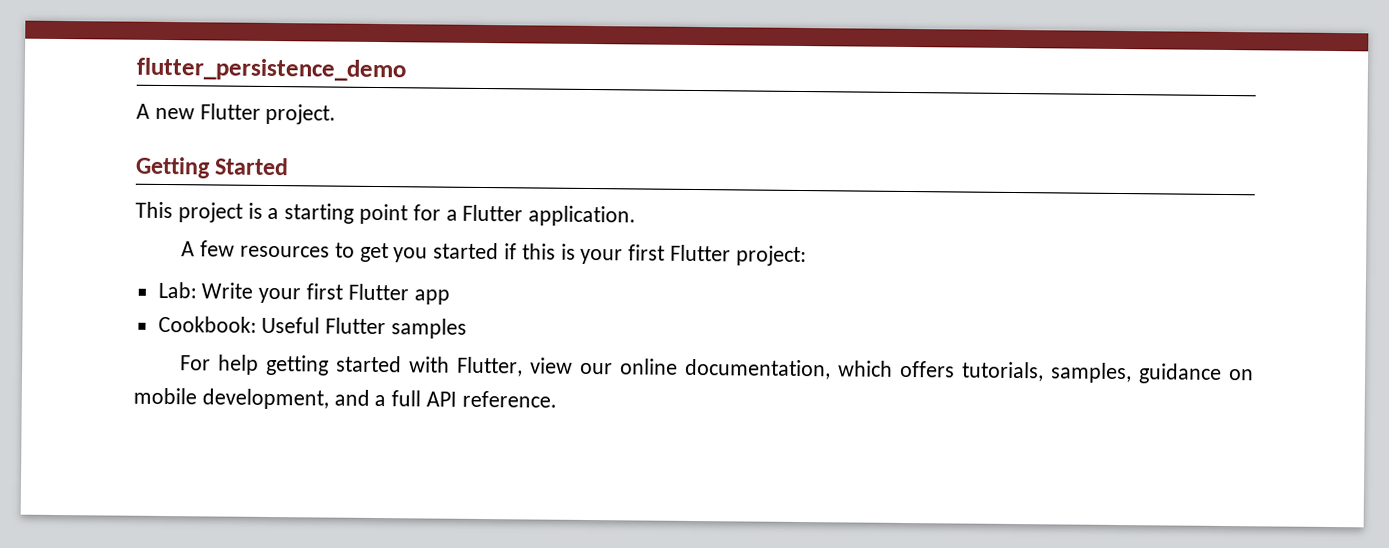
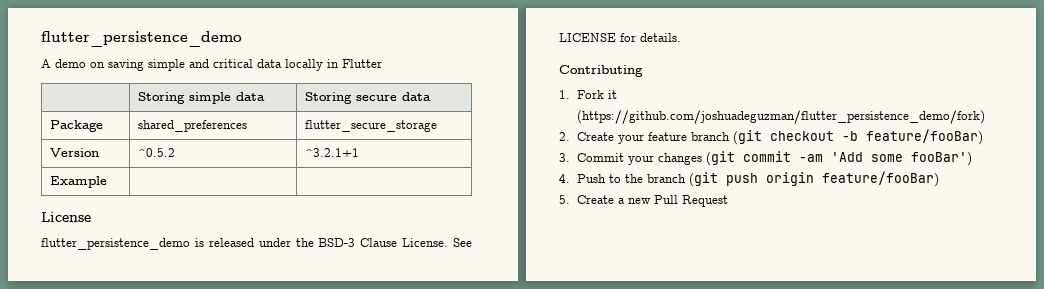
[154,103,337,125] [135,156,290,179] [135,201,637,227] [181,240,807,267] [157,281,450,305] [157,315,468,339] [180,354,1254,384] [133,387,557,410] new Flutter project. // Getting Started // This project is a starting point for a Flutter application. // A few resources to get you started if this is your first Flutter project: // Lab: Write your first Flutter app // Cookbook: Useful Flutter samples // For help getting started with Flutter, view our online documentation, which offers tutorials, samples, guidance on mobile development, and a full API reference. -> [55,59,382,71] [138,92,266,104] [305,92,432,104] [50,120,104,132] [138,120,248,132] [305,120,438,132] [50,148,100,157] [138,148,176,157] [305,148,360,157] [50,176,108,188] [41,212,91,222] [41,238,472,250] [559,33,681,42] [559,65,643,77] [559,90,617,99] [576,110,985,124] [559,129,983,145] [559,151,972,166] [559,171,939,187] [559,195,728,207] demo on saving simple and critical data locally in Flutter // | Storing simple data | Storing secure data // Package | shared_preferences | flutter_secure_storage // Version | ^0.5.2 | ^3.2.1+1 // Example | | // License // flutter_persistence_demo is released under the BSD-3 Clause License. See LICENSE for details. // Contributing // 1. Fork it (https://github.com/joshuadeguzman/flutter_persistence_demo/fork) // 2. Create your feature branch (git checkout -b feature/fooBar) // 3. Commit your changes (git commit -am 'Add some fooBar') // 4. Push to the branch (git push origin feature/fooBar) // 5. Create a new Pull Request

